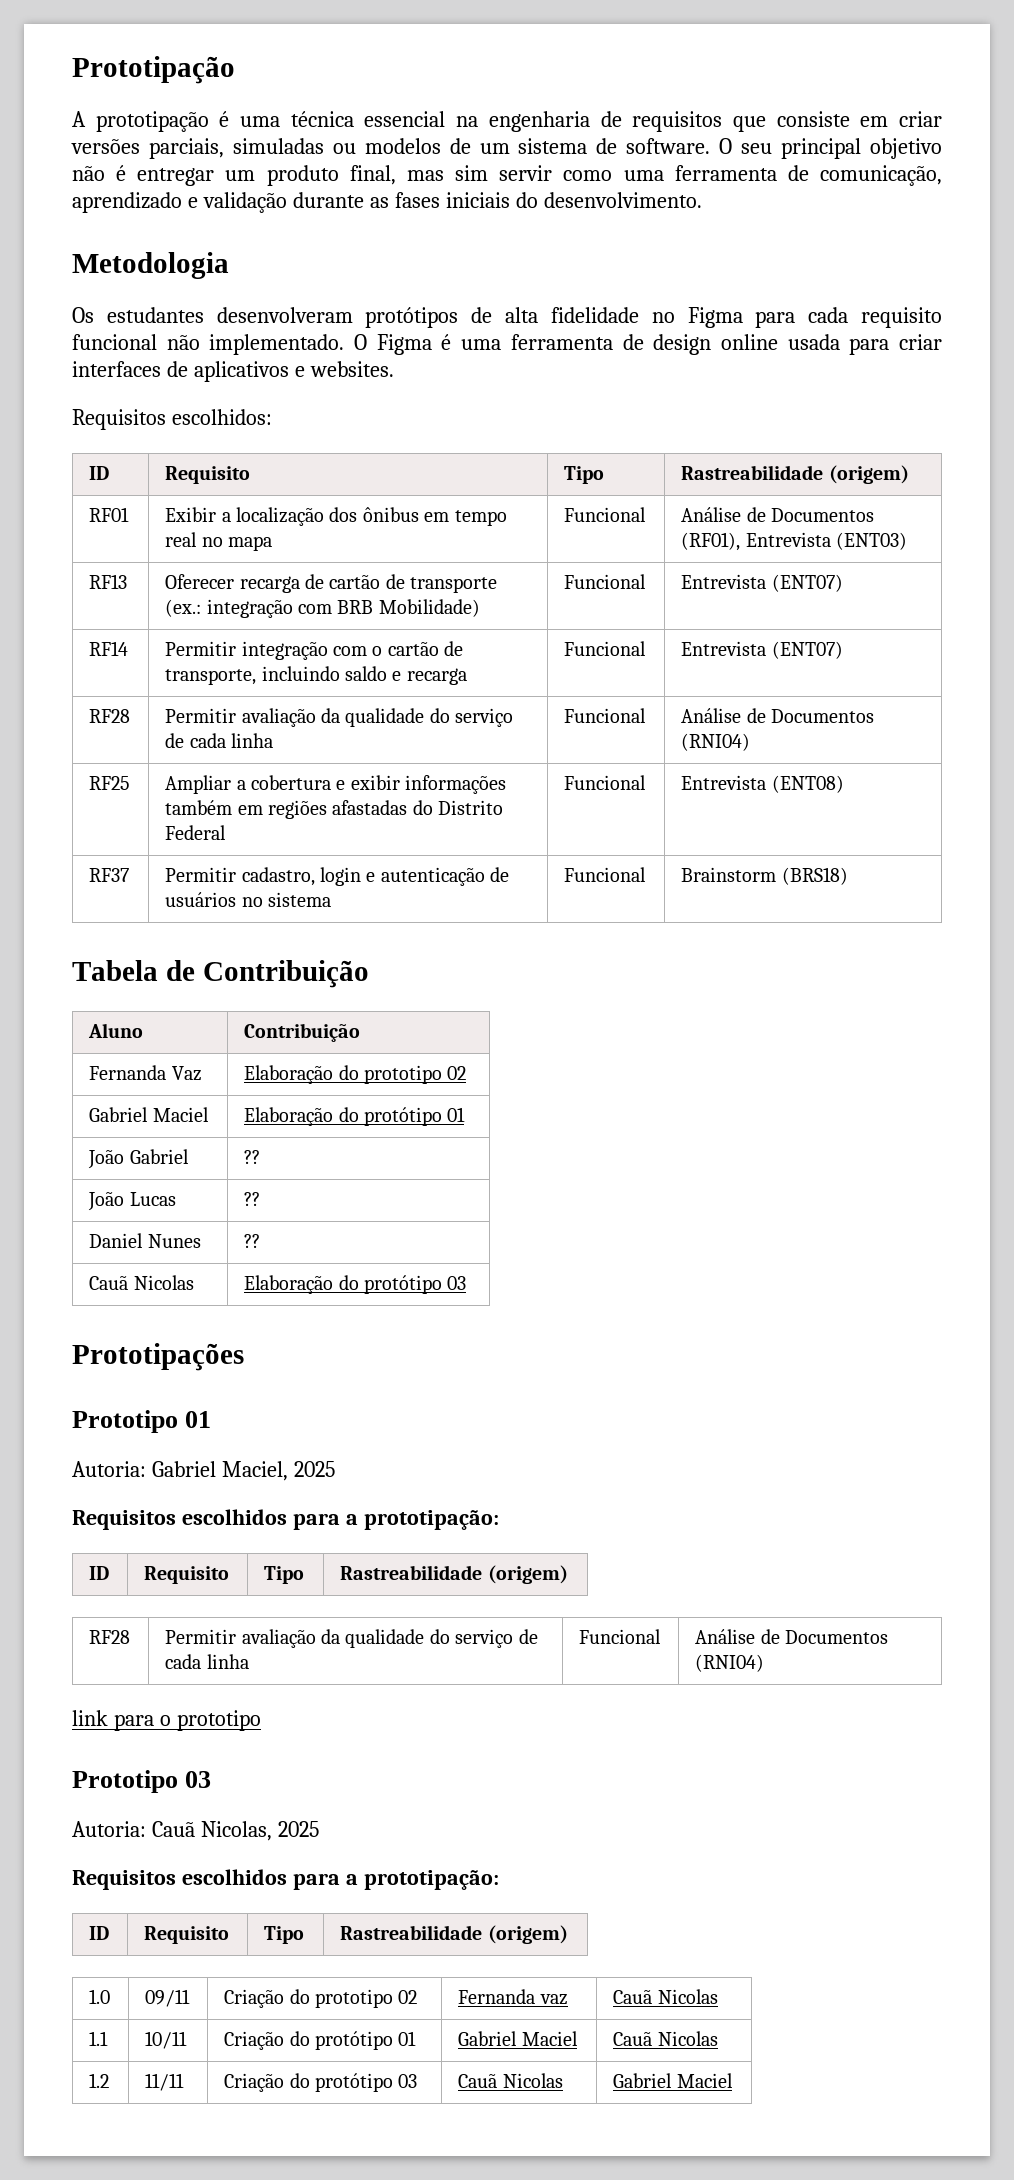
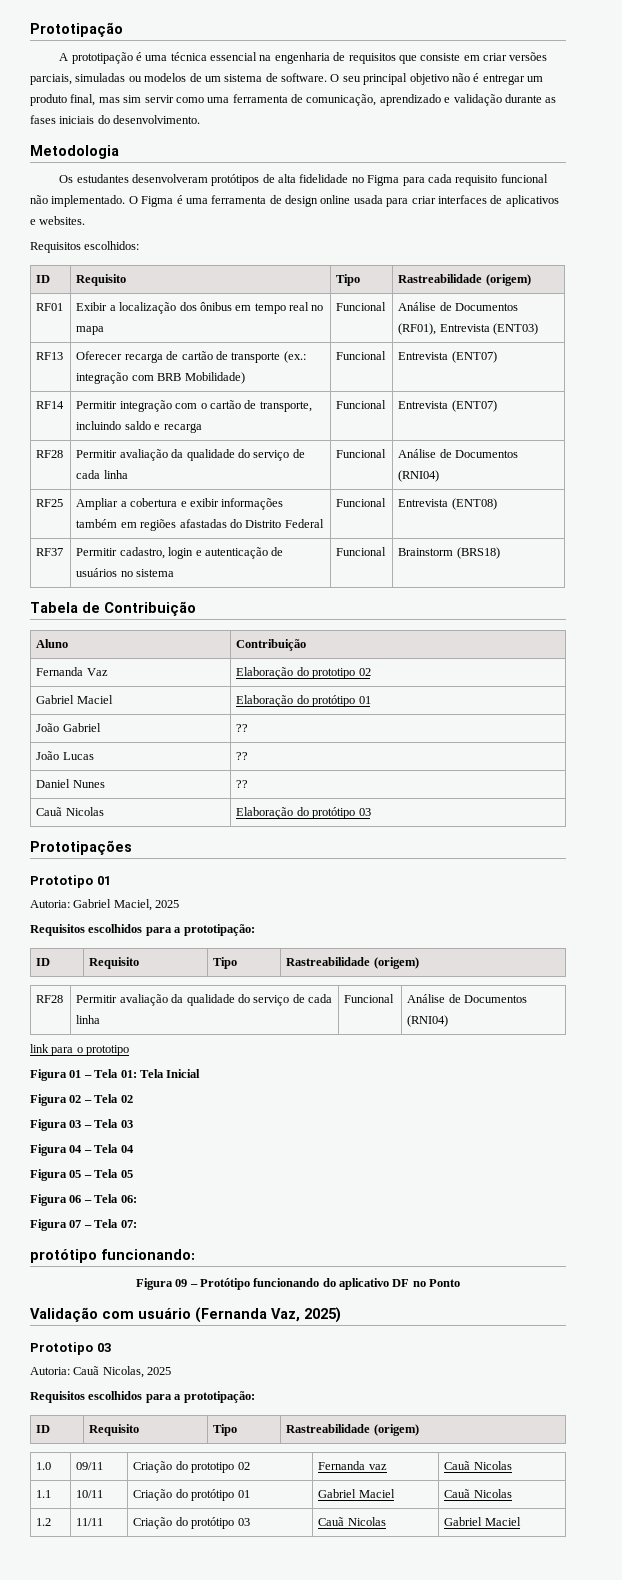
(261, 1720) none -> [30,1069,201,1081] [30,1094,133,1106] [30,1119,133,1131] [30,1144,134,1156] [30,1169,133,1181] [30,1194,137,1206] [30,1219,137,1231] [30,1249,195,1263] [135,1278,461,1290] [30,1307,341,1323] // Figura 01 – Tela 01: Tela Inicial // Figura 02 – Tela 02 // Figura 03 – Tela 03 // Figura 04 – Tela 04 // Figura 05 – Tela 05 // Figura 06 – Tela 06: // Figura 07 – Tela 07: // protótipo funcionando: // Figura 09 – Protótipo funcionando do aplicativo DF no Ponto // Validação com usuário (Fernanda Vaz, 2025)

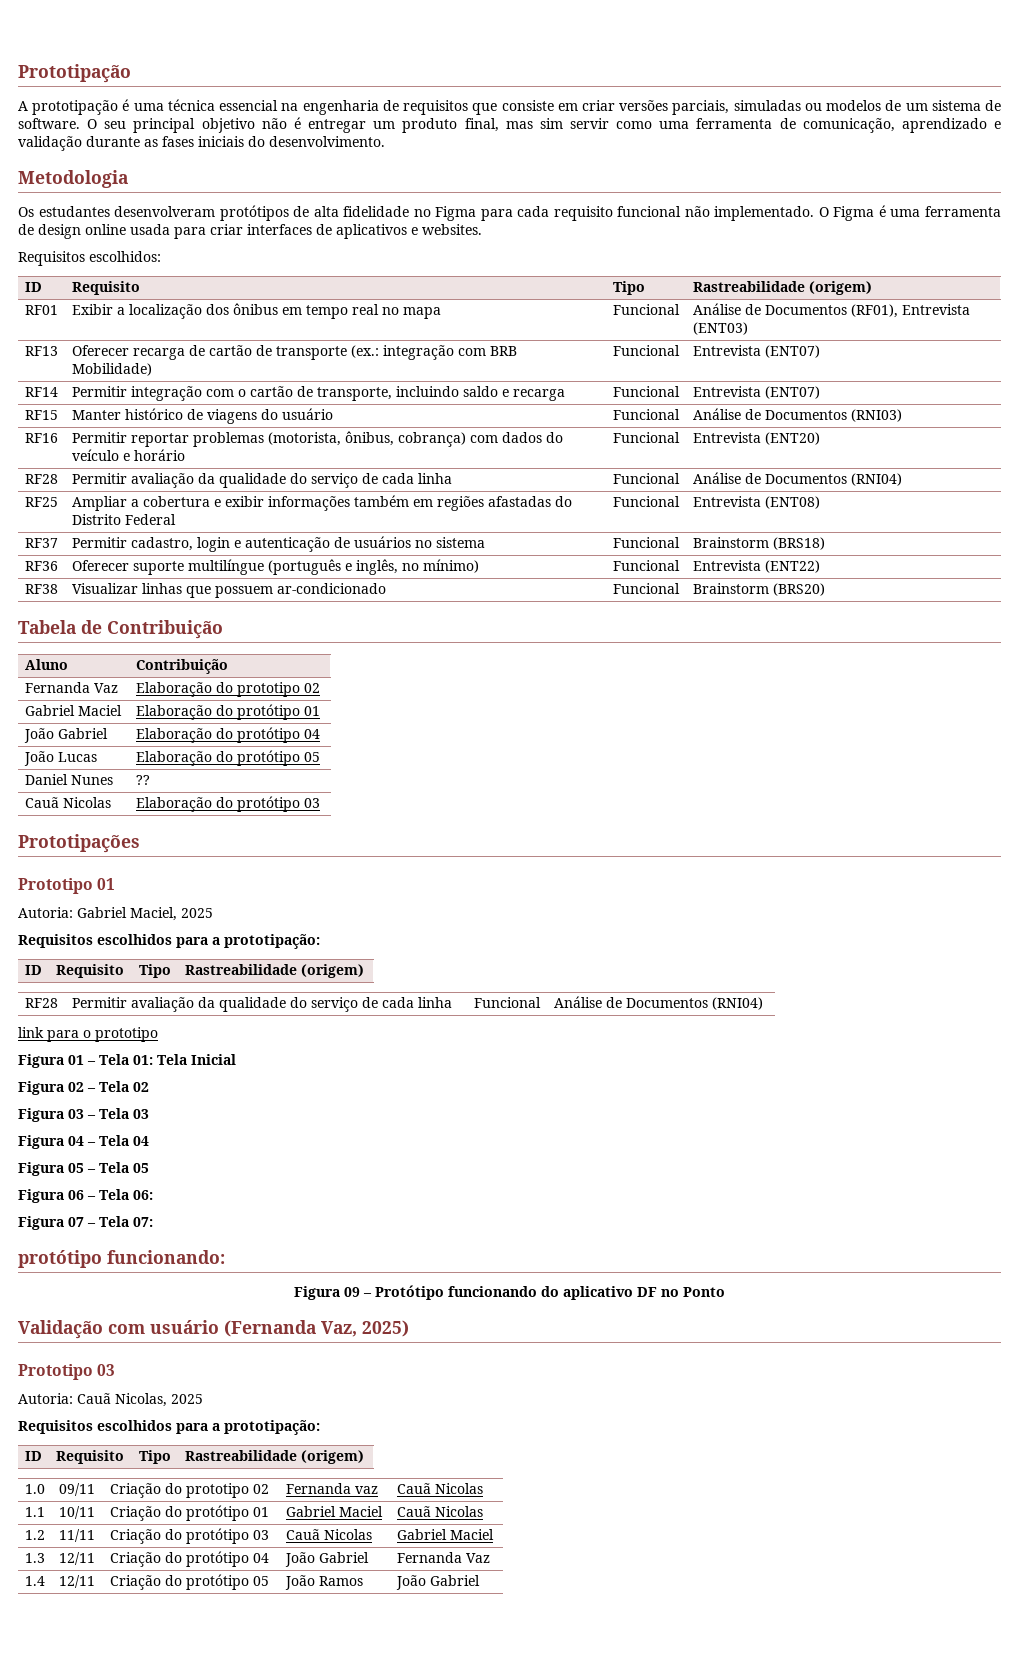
(497, 406) none -> [24,410,58,420] [71,408,333,424] [612,409,680,420] [692,408,902,422] [24,433,58,443] [71,431,563,447] [71,449,185,461] [612,432,680,443] [692,432,820,445] // RF15 | Manter histórico de viagens do usuário | Funcional | Análise de Documentos (RNI03) // RF16 | Permitir reportar problemas (motorista, ônibus, cobrança) com dados do veículo e horário | Funcional | Entrevista (ENT20)
(500, 553) none -> [24,561,58,571] [71,559,479,575] [612,560,680,571] [692,560,820,573] [24,584,58,594] [71,583,386,598] [612,583,680,594] [692,583,825,596] // RF36 | Oferecer suporte multilíngue (português e inglês, no mínimo) | Funcional | Entrevista (ENT22) // RF38 | Visualizar linhas que possuem ar-condicionado | Funcional | Brainstorm (BRS20)
[236,724,249,732] [36,751,94,760] [236,752,249,760] ?? // João Lucas | ?? -> [135,727,320,743] [23,751,97,766] [135,750,320,766] Elaboração do protótipo 04 // João Lucas | Elaboração do protótipo 05
(521, 1521) none -> [24,1553,45,1563] [58,1552,95,1565] [109,1551,269,1567] [284,1552,369,1567] [396,1552,490,1563] [24,1576,45,1586] [58,1575,95,1588] [109,1574,269,1590] [284,1575,363,1590] [395,1575,480,1590] // 1.3 | 12/11 | Criação do protótipo 04 | João Gabriel | Fernanda Vaz // 1.4 | 12/11 | Criação do protótipo 05 | João Ramos | João Gabriel

